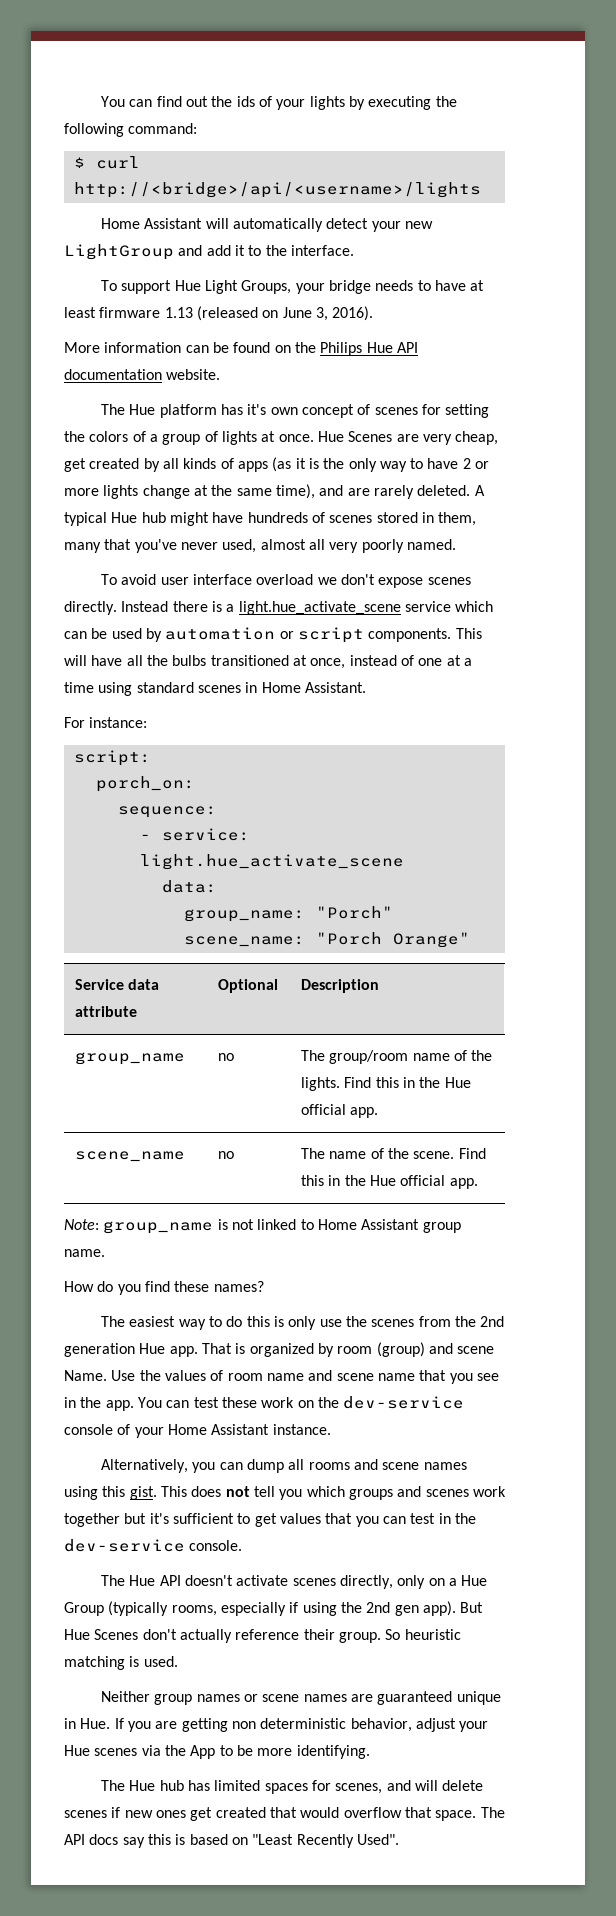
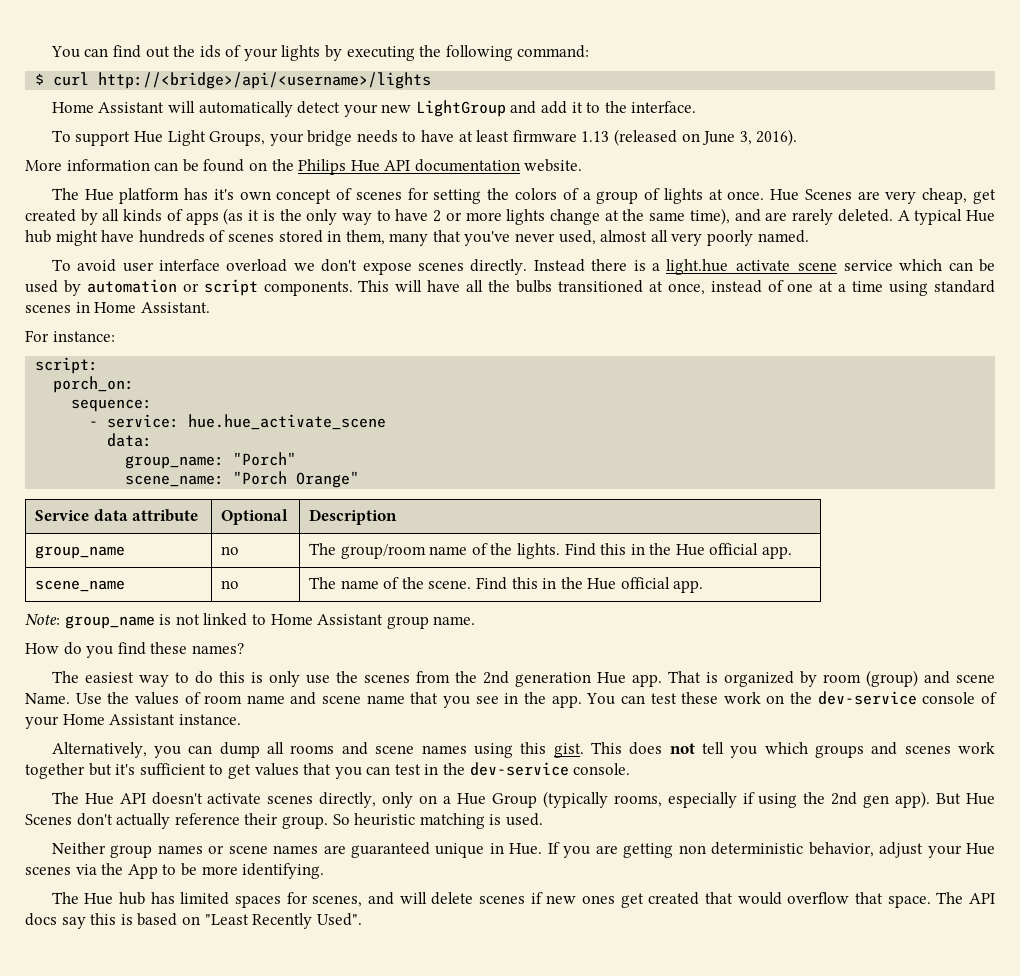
[139,854,404,870] light.hue_activate_scene -> [188,414,387,430] hue.hue_activate_scene

